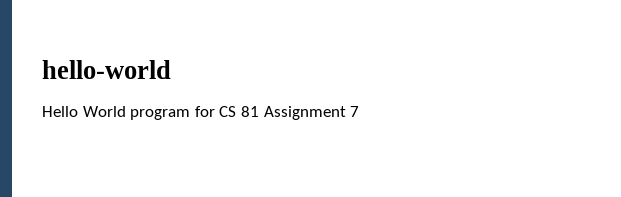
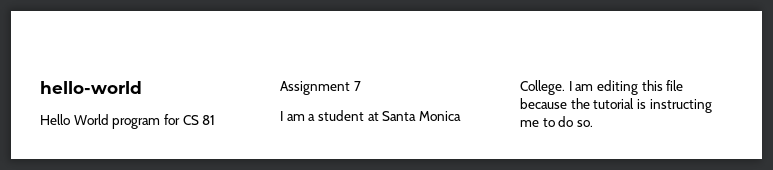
(360, 111) none -> [280,110,461,121] [520,80,684,95] [520,98,712,113] [520,116,593,127] // I am a student at Santa Monica College. I am editing this file because the tutorial is instructing me to do so.

